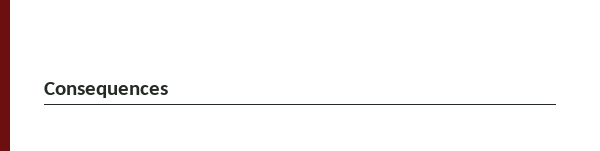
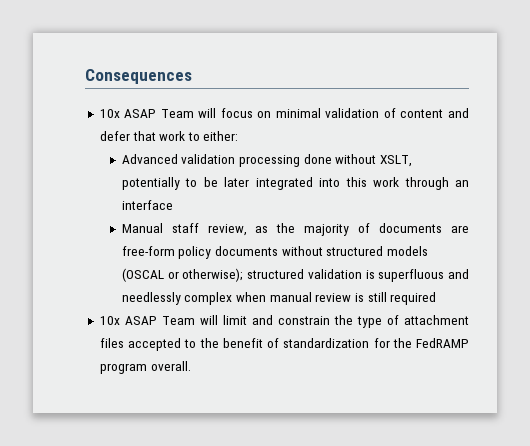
(168, 90) none -> [99,108,469,118] [99,131,239,141] [121,154,412,167] [121,177,469,190] [121,200,173,210] [121,223,469,236] [121,246,428,259] [121,268,470,282] [121,292,437,305] [99,315,469,328] [99,338,469,351] [99,361,191,374] // 10x ASAP Team will focus on minimal validation of content and defer that work to either: // Advanced validation processing done without XSLT, potentially to be later integrated into this work through an interface // Manual staff review, as the majority of documents are free-form policy documents without structured models (OSCAL or otherwise); structured validation is superfluous and needlessly complex when manual review is still required // 10x ASAP Team will limit and constrain the type of attachment files accepted to the benefit of standardization for the FedRAMP program overall.

